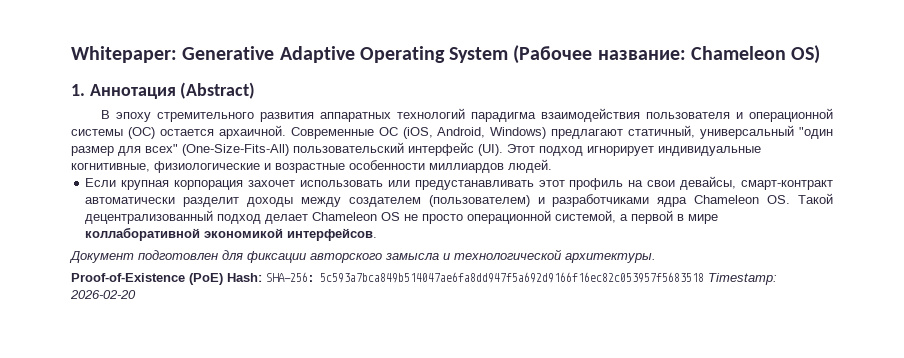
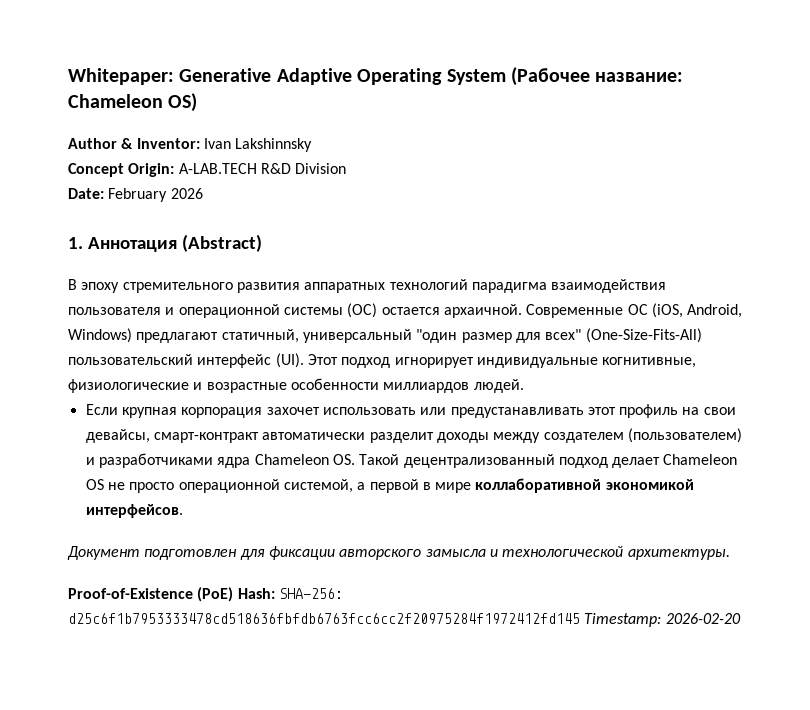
(821, 54) none -> [68,138,313,152] [68,163,347,177] [68,188,203,202] // Author & Inventor: Ivan Lakshinnsky // Concept Origin: A-LAB.TECH R&D Division // Date: February 2026
[320,272,704,283] 5c593a7bca849b514047ae6fa8dd947f5a692d9166f16ec82c053957f5683518 -> [68,613,580,624] d25c6f1b7953333478cd518636fbfdb6763fcc6cc2f20975284f1972412fd145

